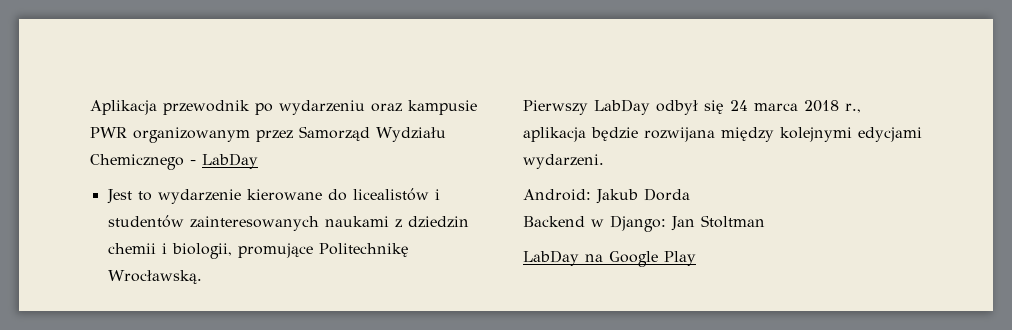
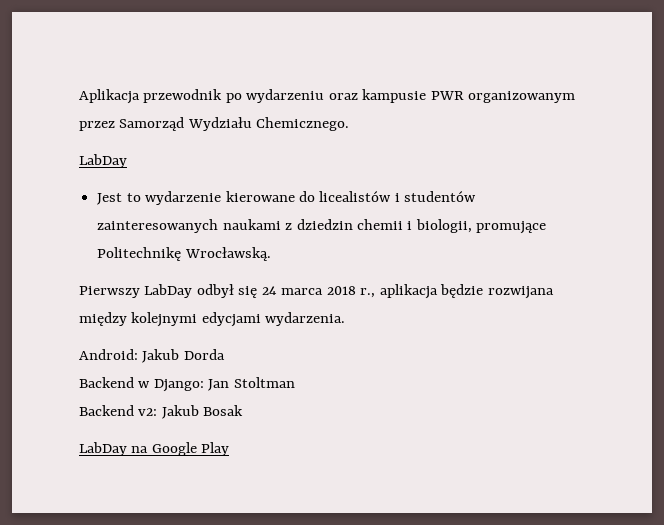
[90,154,196,170] Chemicznego - -> [256,117,350,131] Chemicznego. //
[523,154,604,169] wydarzeni. -> [265,312,346,326] wydarzenia.
(765, 221) none -> [79,405,244,419] // Backend v2: Jakub Bosak

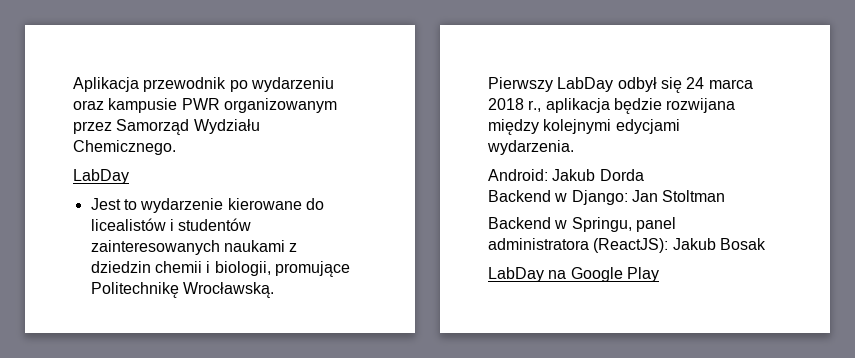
[138,408,158,416] v2: -> [554,217,676,232] [488,238,669,253] w Springu, panel administratora (ReactJS):

